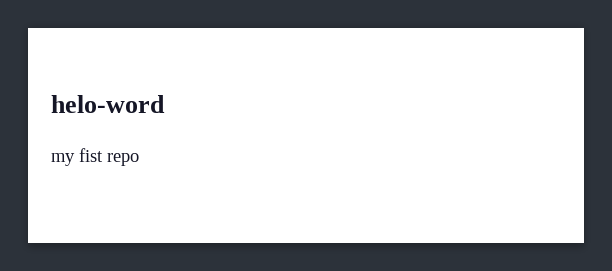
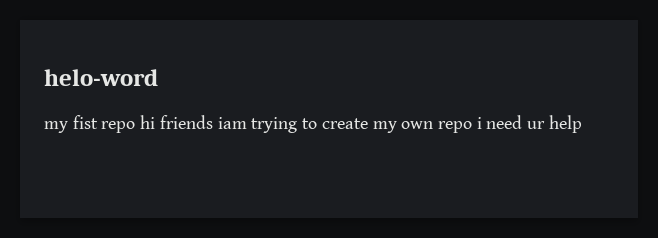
(139, 159) none -> [140,115,582,133] hi friends iam trying to create my own repo i need ur help

